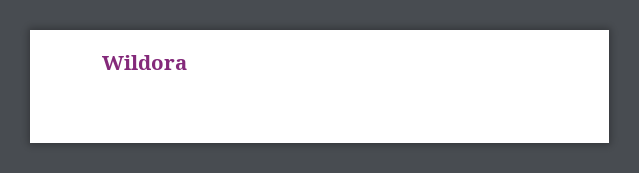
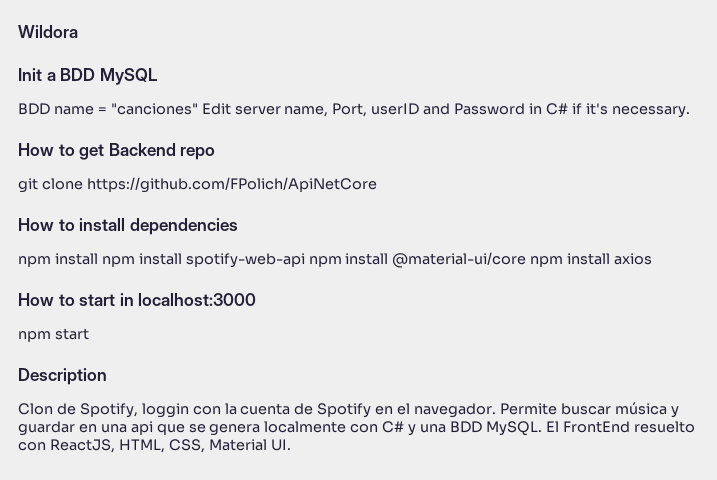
(187, 62) none -> [18,68,157,85] [18,103,690,118] [18,143,216,160] [18,177,377,193] [18,218,238,235] [18,252,653,268] [18,293,257,306] [18,328,89,342] [18,368,107,385] [18,402,679,418] [18,421,695,436] [18,439,291,453] // Init a BDD MySQL // BDD name = "canciones" Edit server name, Port, userID and Password in C# if it's necessary. // How to get Backend repo // git clone https://github.com/FPolich/ApiNetCore // How to install dependencies // npm install npm install spotify-web-api npm install @material-ui/core npm install axios // How to start in localhost:3000 // npm start // Description // Clon de Spotify, loggin con la cuenta de Spotify en el navegador. Permite buscar música y guardar en una api que se genera localmente con C# y una BDD MySQL. El FrontEnd resuelto con ReactJS, HTML, CSS, Material UI.

